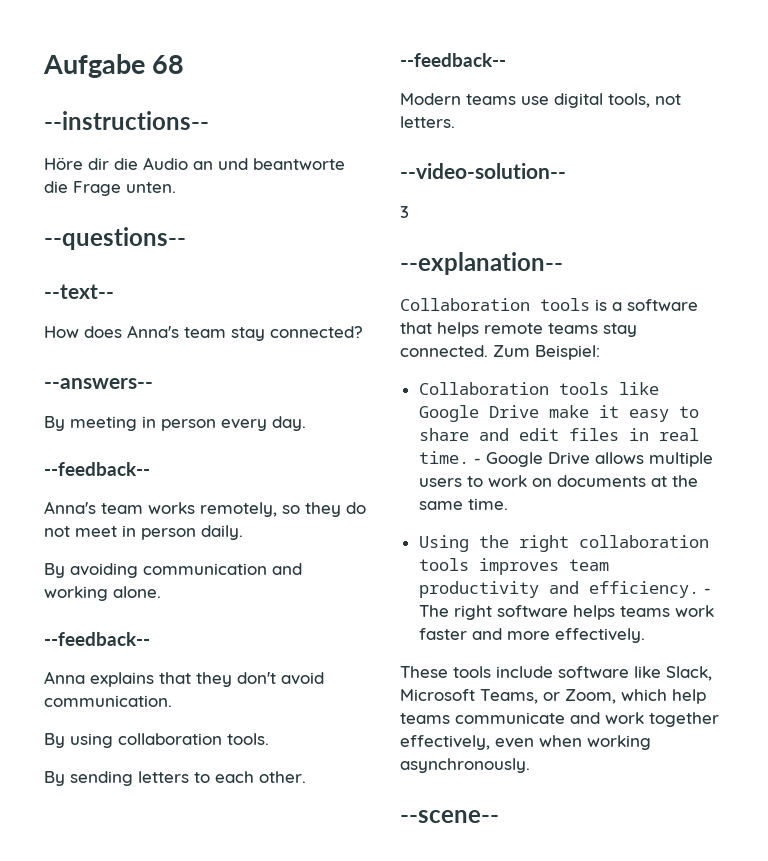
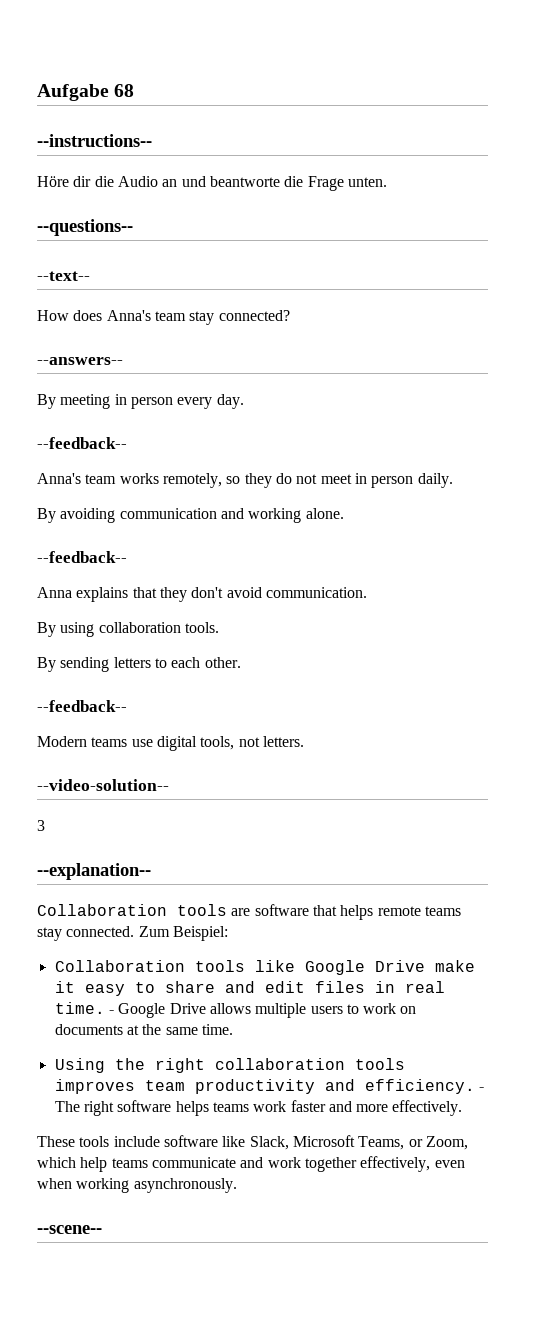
[595,299,622,311] is a -> [231,908,251,916] are

